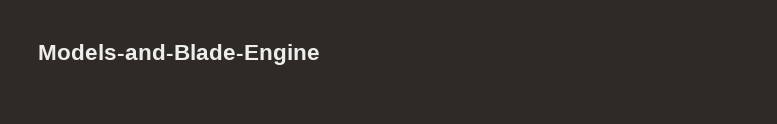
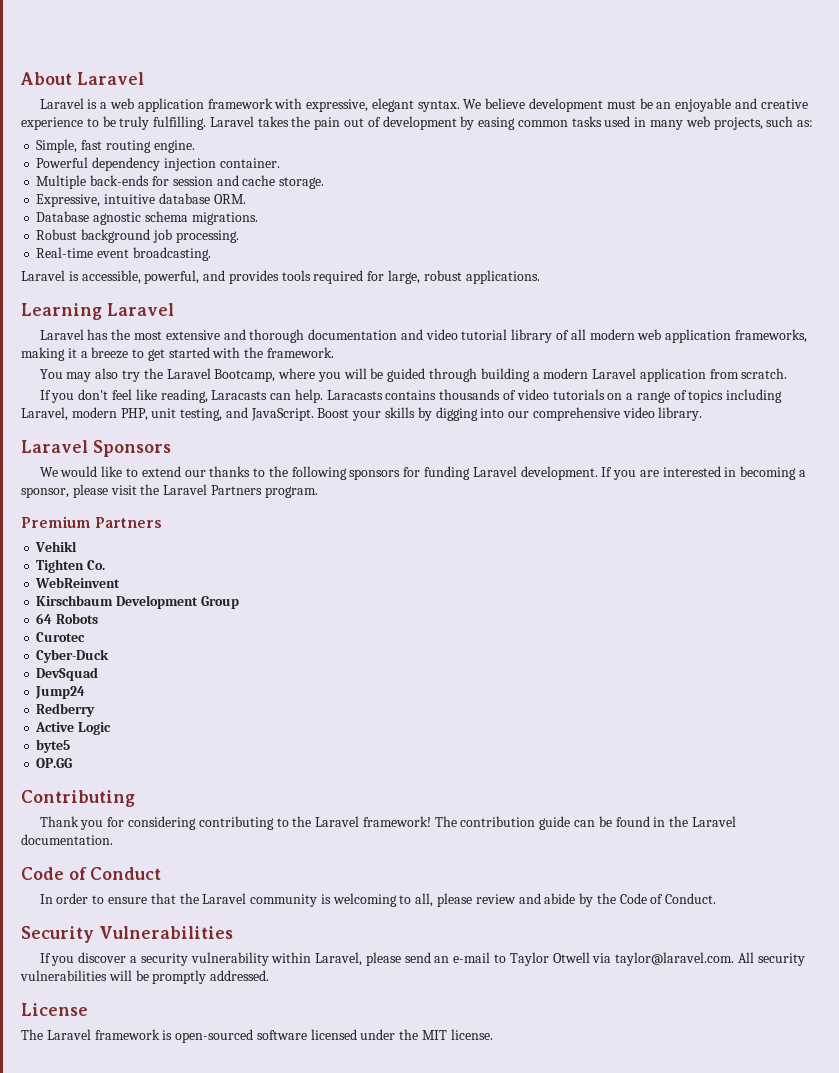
[38,44,320,65] Models-and-Blade-Engine -> [20,72,144,85] [39,98,808,112] [21,116,814,130] [36,139,195,153] [36,157,280,171] [36,175,325,189] [36,193,246,207] [36,211,258,225] [36,229,239,243] [36,247,211,261] [21,270,540,284] [21,303,174,320] [39,329,807,343] [21,347,335,361] [39,368,788,382] [39,389,783,403] [21,407,703,421] [21,440,171,457] [39,466,806,480] [21,484,318,498] [21,516,163,528] [35,541,78,552] [36,559,106,573] [35,577,121,588] [36,595,239,609] [36,613,99,624] [36,632,86,642] [36,649,110,663] [36,667,99,681] [35,686,86,699] [36,703,96,717] [35,722,112,735] [36,739,71,753] [36,758,73,768] [21,790,135,807] [39,816,736,830] [21,834,113,845] [21,867,162,880] [39,893,717,907] [21,926,233,943] [39,952,805,966] [20,970,270,984] [21,1003,88,1016] [21,1029,493,1043] About Laravel // Laravel is a web application framework with expressive, elegant syntax. We believe development must be an enjoyable and creative experience to be truly fulfilling. Laravel takes the pain out of development by easing common tasks used in many web projects, such as: // Simple, fast routing engine. // Powerful dependency injection container. // Multiple back-ends for session and cache storage. // Expressive, intuitive database ORM. // Database agnostic schema migrations. // Robust background job processing. // Real-time event broadcasting. // Laravel is accessible, powerful, and provides tools required for large, robust applications. // Learning Laravel // Laravel has the most extensive and thorough documentation and video tutorial library of all modern web application frameworks, making it a breeze to get started with the framework. // You may also try the Laravel Bootcamp, where you will be guided through building a modern Laravel application from scratch. // If you don't feel like reading, Laracasts can help. Laracasts contains thousands of video tutorials on a range of topics including Laravel, modern PHP, unit testing, and JavaScript. Boost your skills by digging into our comprehensive video library. // Laravel Sponsors // We would like to extend our thanks to the following sponsors for funding Laravel development. If you are interested in becoming a sponsor, please visit the Laravel Partners program. // Premium Partners // Vehikl // Tighten Co. // WebReinvent // Kirschbaum Development Group // 64 Robots // Curotec // Cyber-Duck // DevSquad // Jump24 // Redberry // Active Logic // byte5 // OP.GG // Contributing // Thank you for considering contributing to the Laravel framework! The contribution guide can be found in the Laravel documentation. // Code of Conduct // In order to ensure that the Laravel community is welcoming to all, please review and abide by the Code of Conduct. // Security Vulnerabilities // If you discover a security vulnerability within Laravel, please send an e-mail to Taylor Otwell via taylor@laravel.com. All security vulnerabilities will be promptly addressed. // License // The Laravel framework is open-sourced software licensed under the MIT license.

